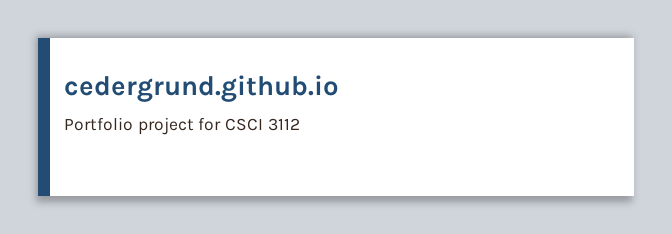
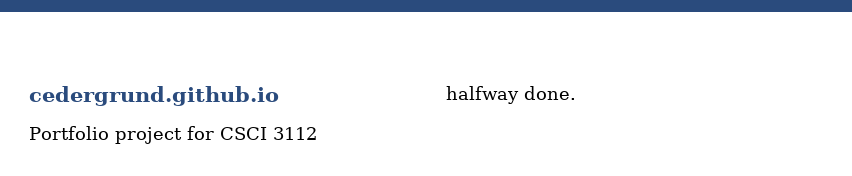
(300, 124) none -> [446,86,576,104] // halfway done.

